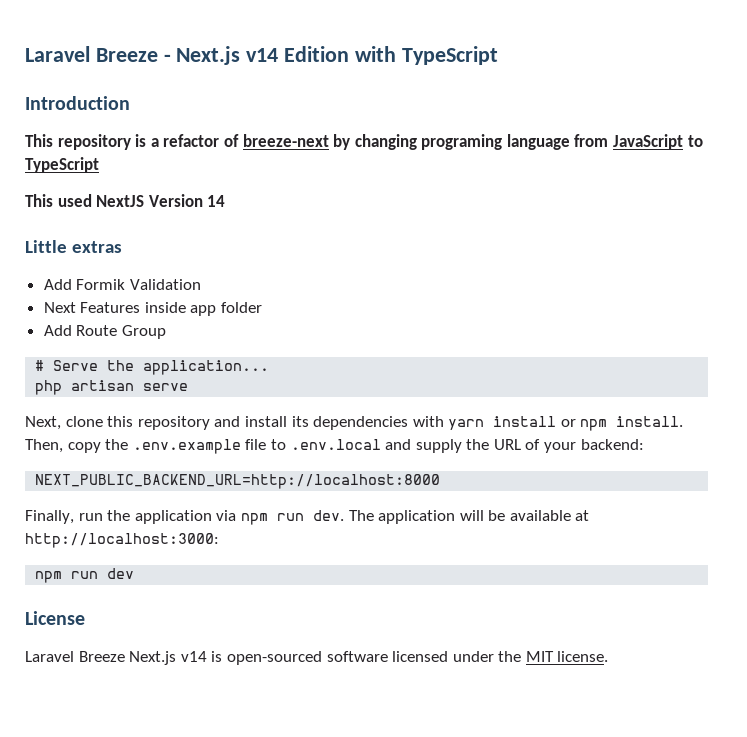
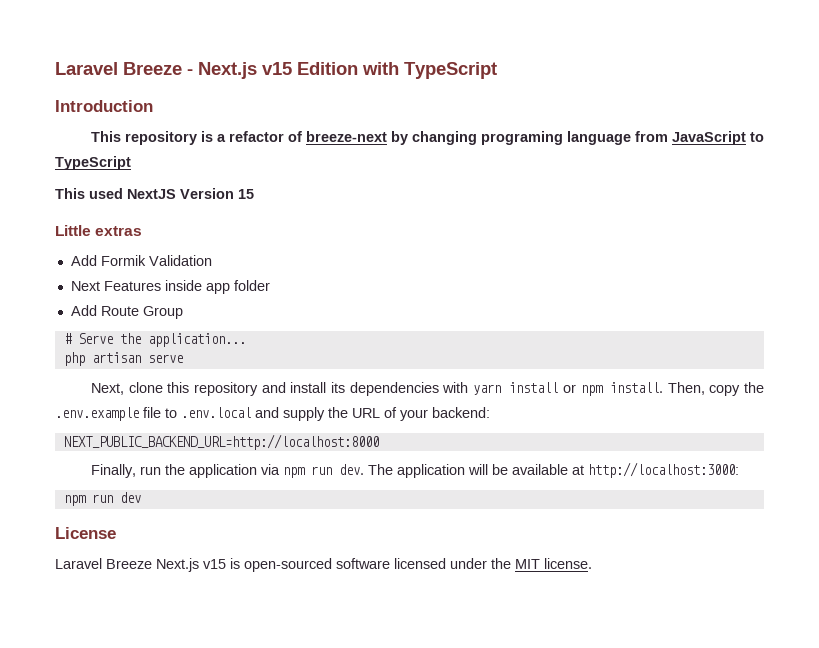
[246,48,279,62] v14 -> [262,62,292,75] v15
[207,195,226,207] 14 -> [238,189,254,199] 15
[180,651,207,662] v14 -> [203,559,226,569] v15

